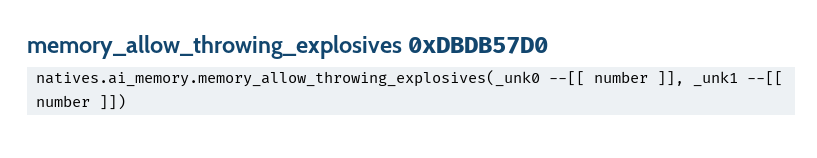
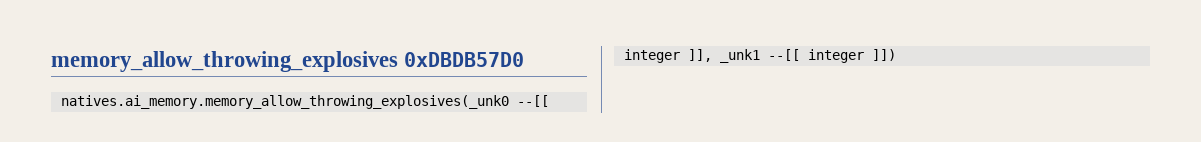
[593,71,648,83] number -> [623,49,680,63] integer
[35,95,90,107] number -> [807,49,864,63] integer

